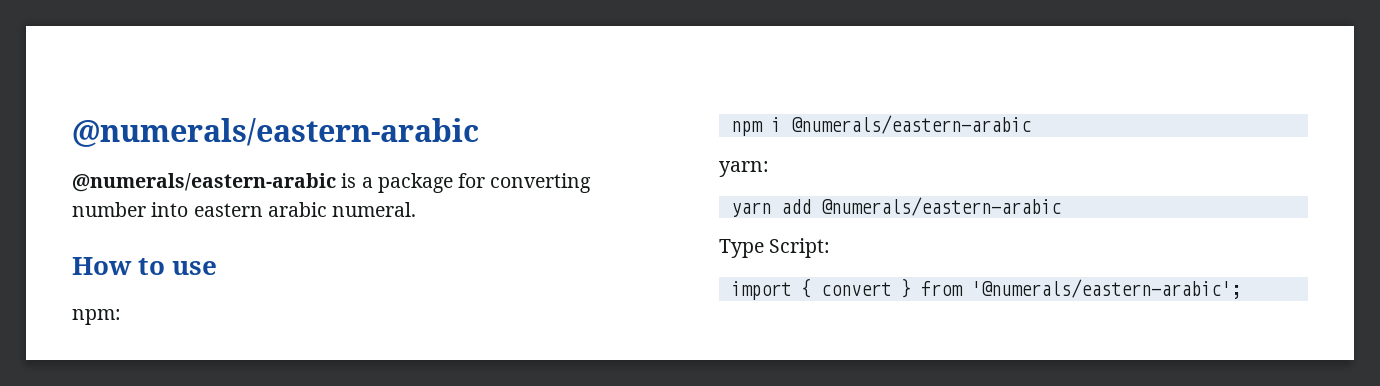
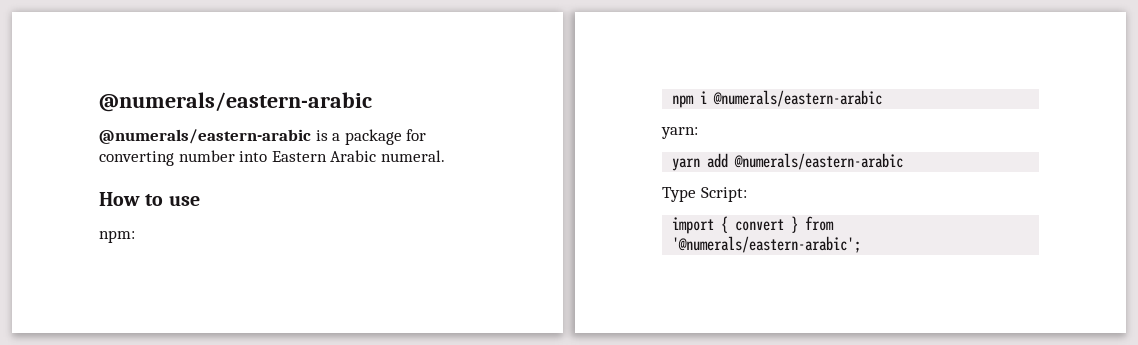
[193,202,327,217] eastern arabic -> [271,150,377,162] Eastern Arabic

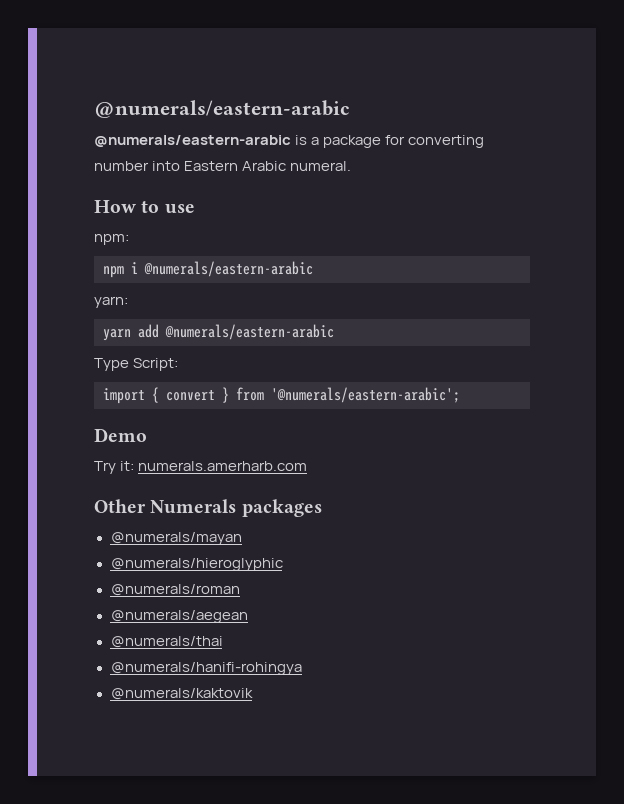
(862, 244) none -> [94,428,147,442] [94,461,308,474] [94,499,322,517] [110,532,242,545] [110,558,283,571] [110,584,240,596] [110,610,248,623] [110,636,223,648] [110,662,302,675] [110,688,253,700] // Demo // Try it: numerals.amerharb.com // Other Numerals packages // @numerals/mayan // @numerals/hieroglyphic // @numerals/roman // @numerals/aegean // @numerals/thai // @numerals/hanifi-rohingya // @numerals/kaktovik

